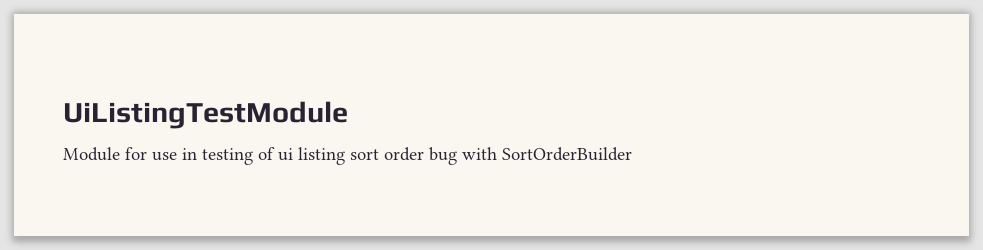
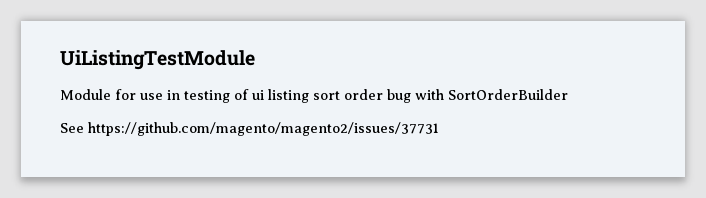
(632, 154) none -> [60,122,439,136] // See https://github.com/magento/magento2/issues/37731

